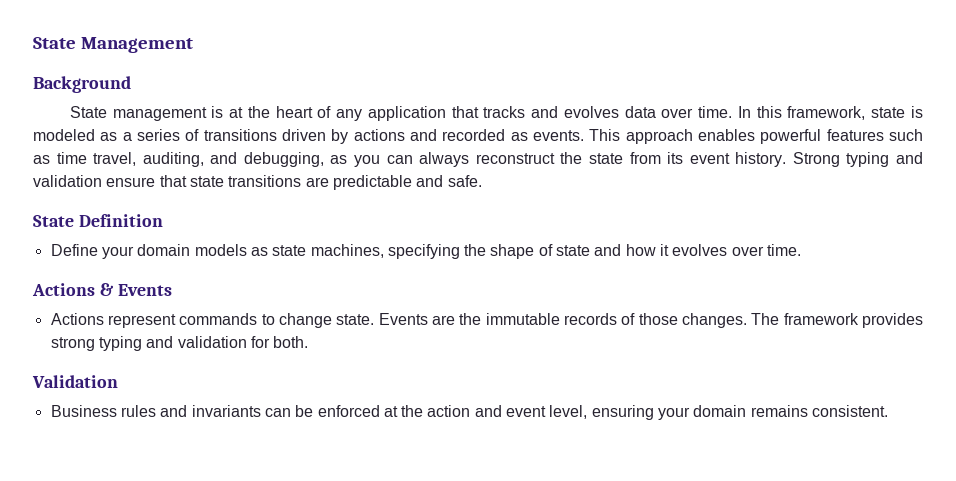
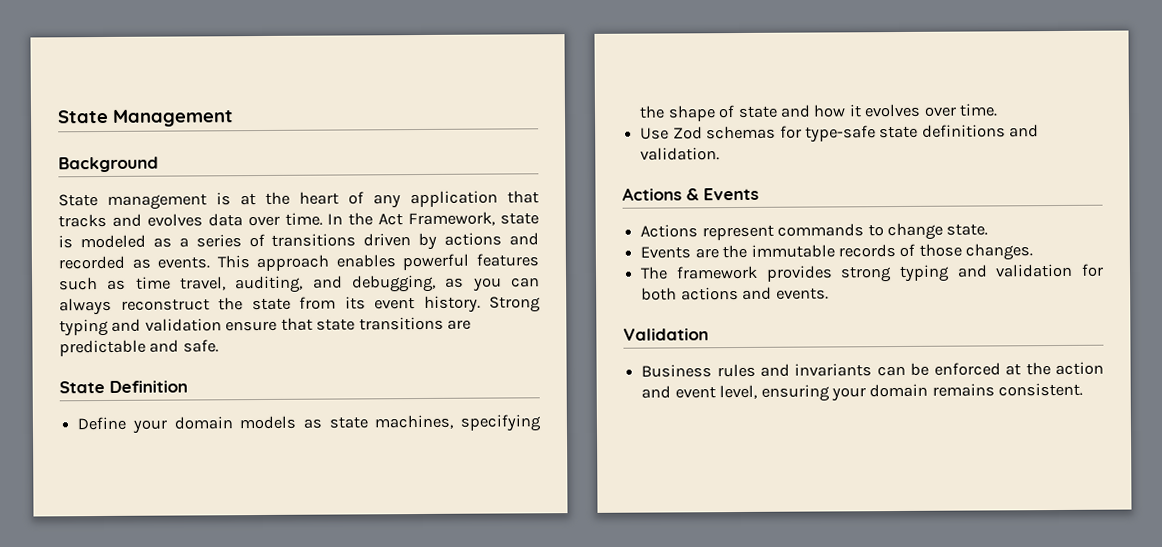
[756,106,866,120] this framework, -> [348,211,496,227] the Act Framework,
(802, 250) none -> [640,124,1040,143] [640,147,721,161] // Use Zod schemas for type-safe state definitions and validation.
(375, 319) none -> (989, 229) //
(747, 320) none -> (1034, 252) //
[273,336,309,348] both. -> [641,286,829,301] both actions and events.

